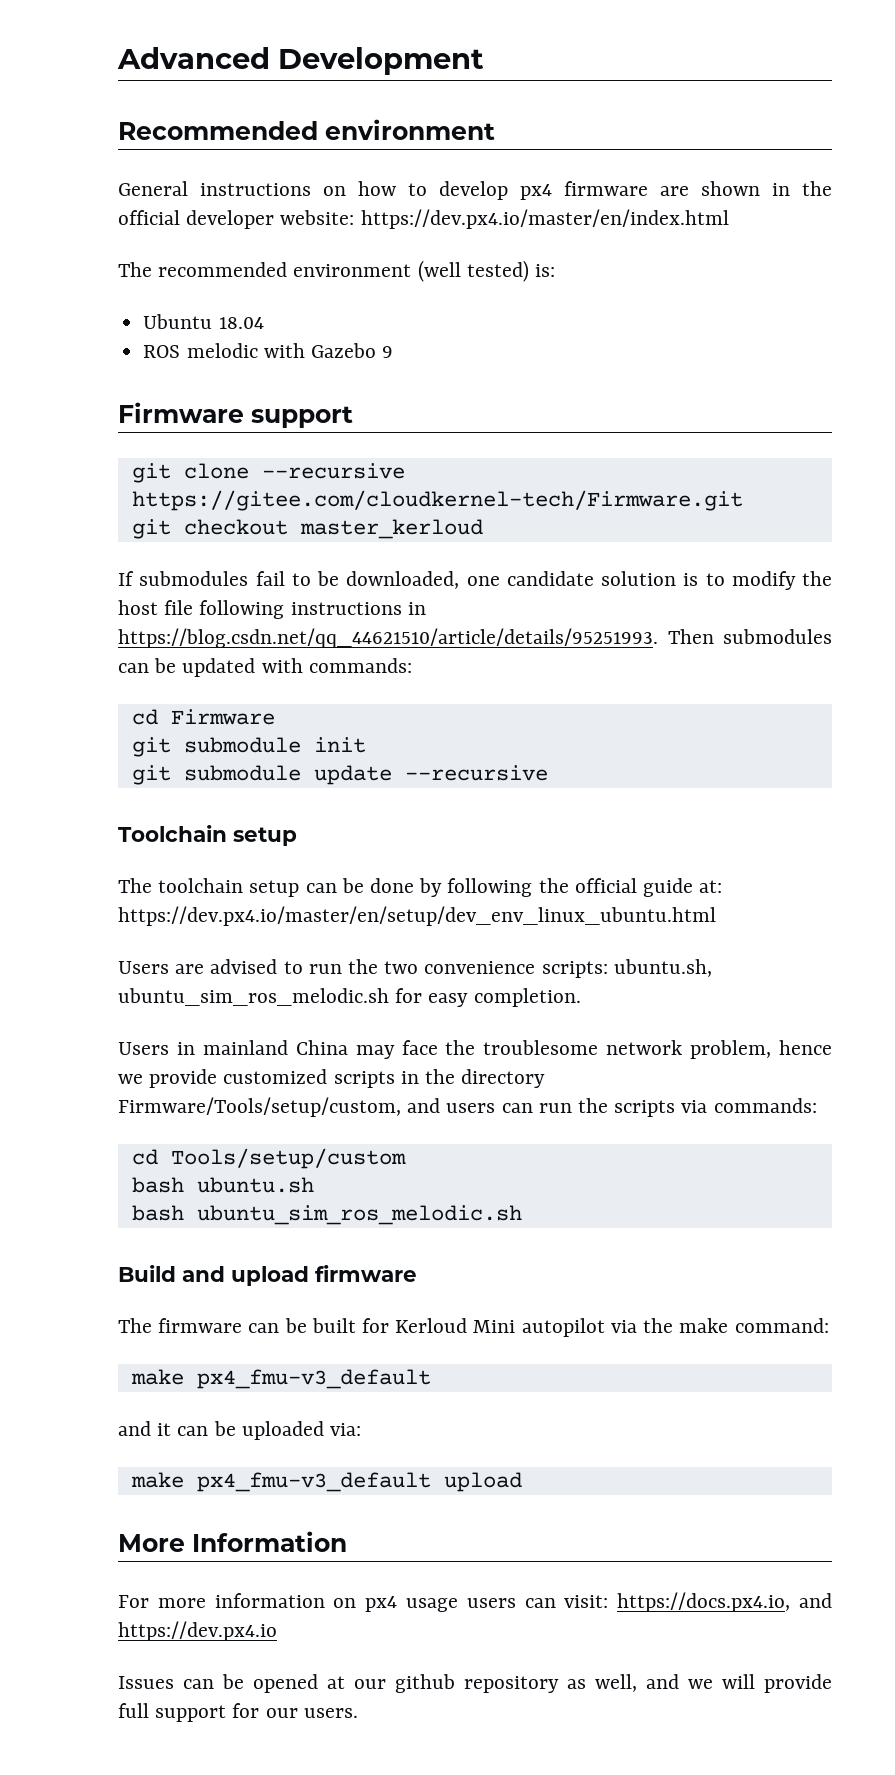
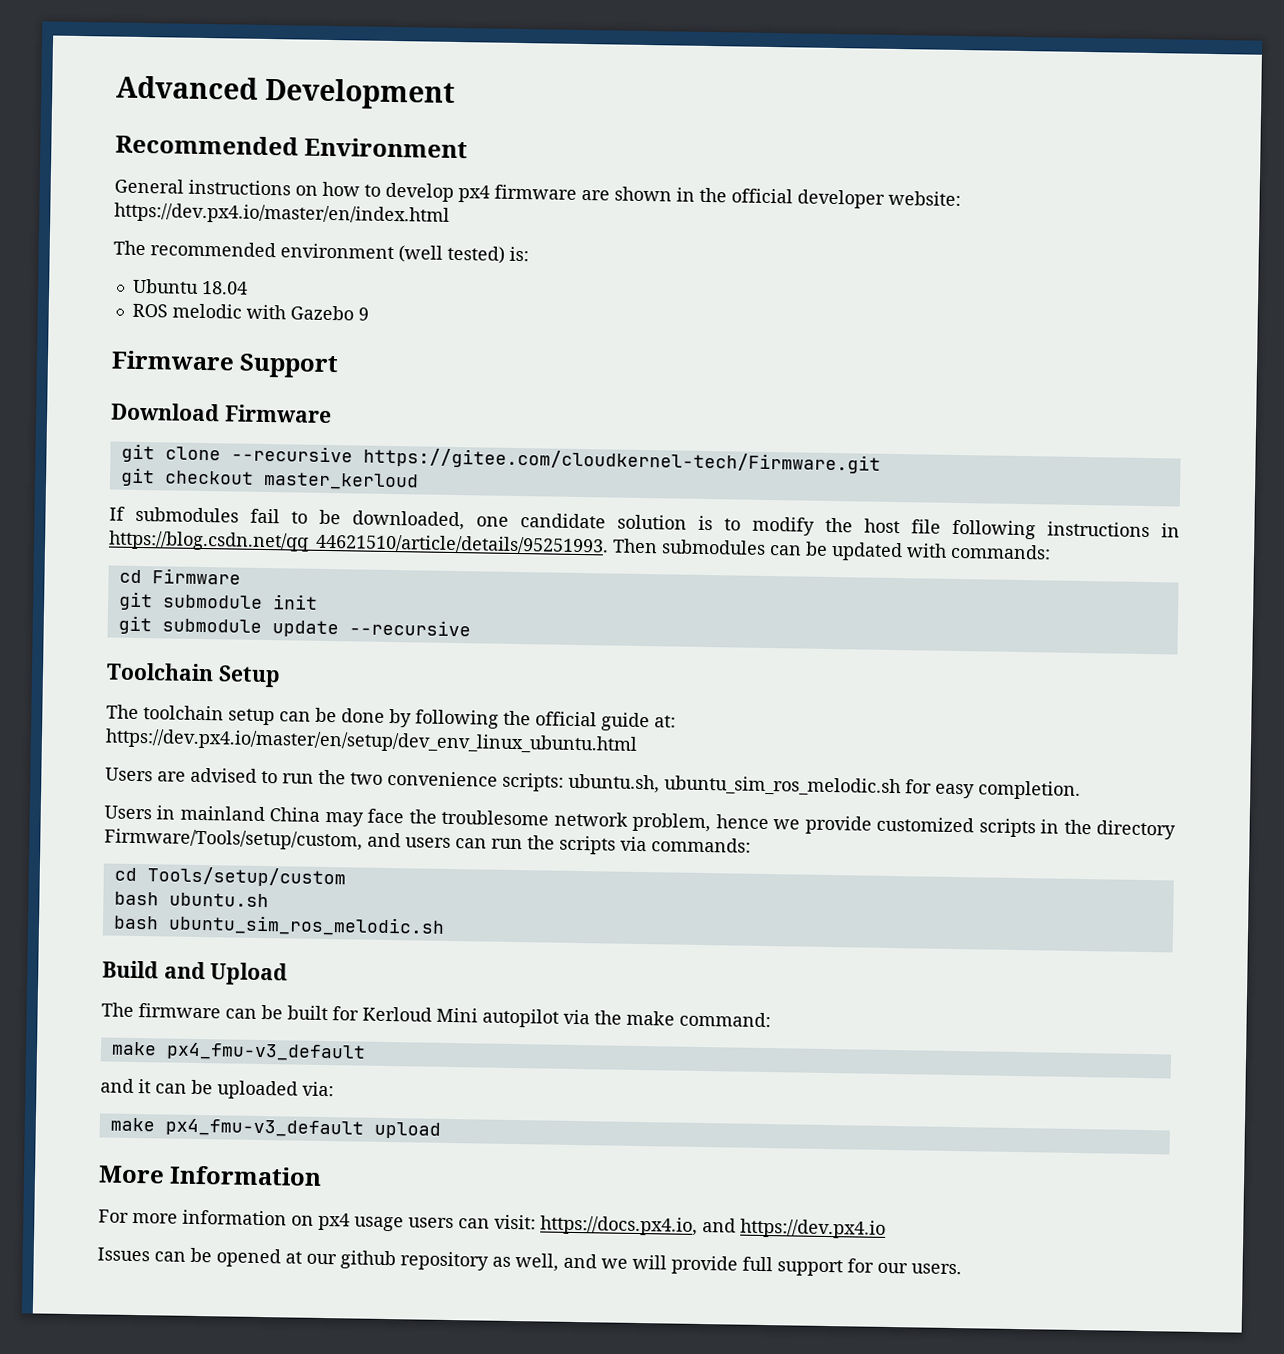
[325,119,495,140] environment -> [304,137,469,159] Environment
[251,406,353,428] support -> [239,353,340,379] [111,402,332,424] Support // Download Firmware
[233,827,297,846] setup -> [217,665,281,688] Setup
[231,1265,417,1286] upload firmware -> [210,962,289,986] Upload

